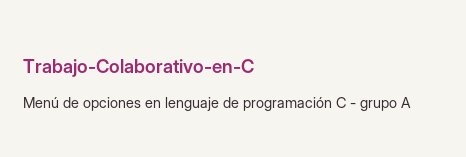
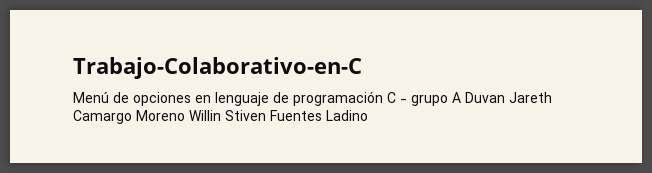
(411, 102) none -> [465,92,552,103] [73,110,368,124] Duvan Jareth Camargo Moreno Willin Stiven Fuentes Ladino

